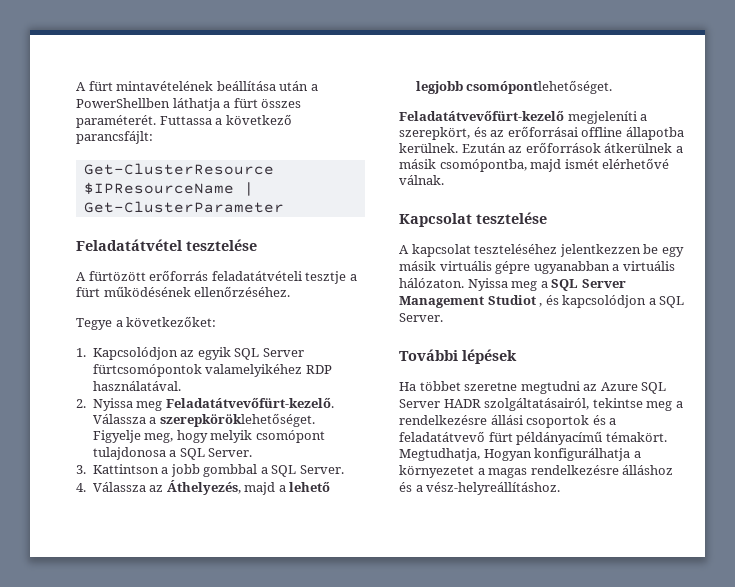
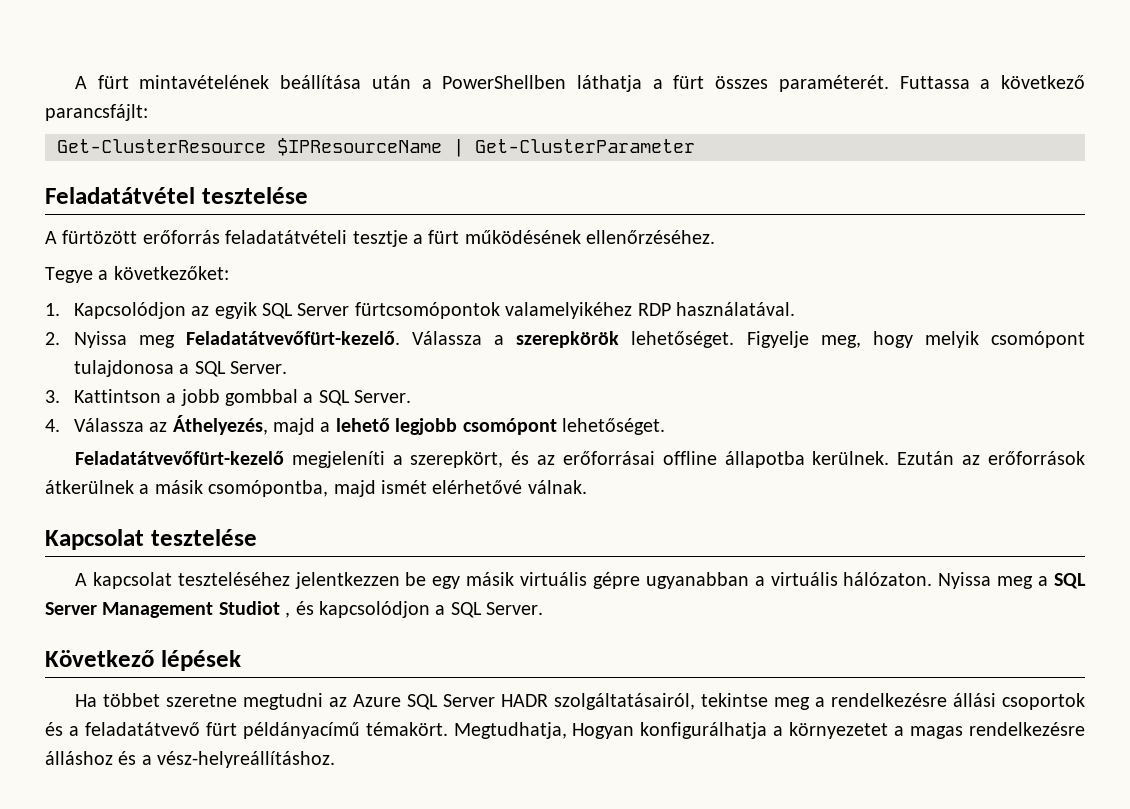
[159,413,315,427] szerepköröklehetőséget. -> [516,331,735,348] szerepkörök lehetőséget.
[466,80,613,94] csomópontlehetőséget. -> [462,418,665,435] csomópont lehetőséget.
[399,349,458,361] További -> [45,650,154,667] Következő

